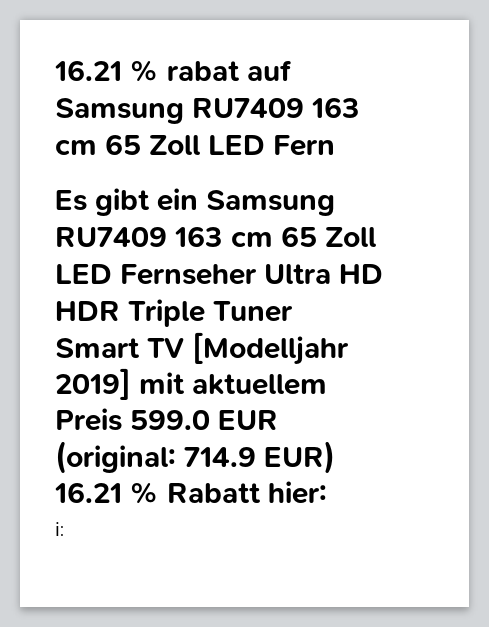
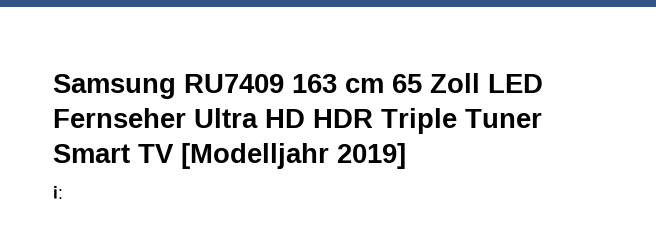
[54,60,293,82] [55,97,361,124] [55,134,336,156] [55,188,199,216] 16.21 % rabat auf Samsung RU7409 163 cm 65 Zoll LED Fern // Es gibt ein -> (53, 86) none
[139,372,328,395] [55,408,279,431] [55,441,336,474] [54,481,328,504] mit aktuellem Preis 599.0 EUR (original: 714.9 EUR) 16.21 % Rabatt hier: -> (406, 156) none

